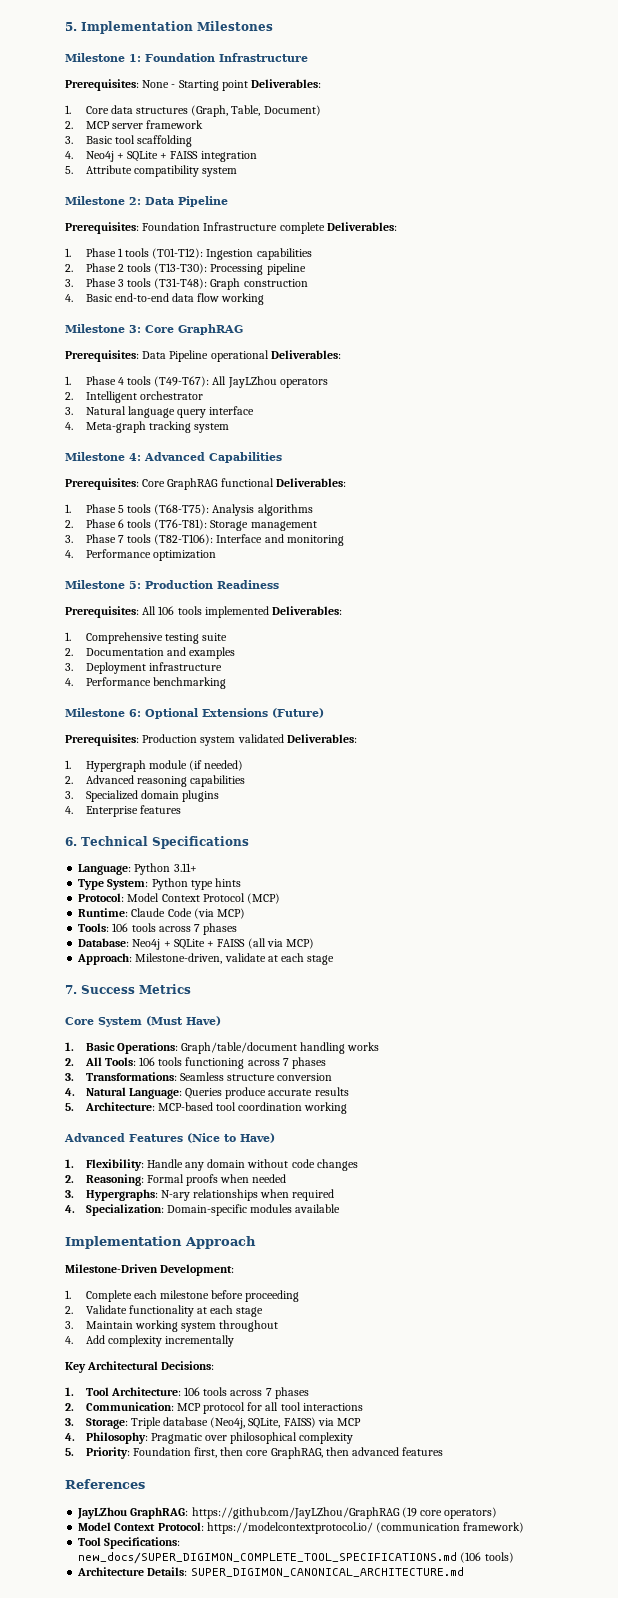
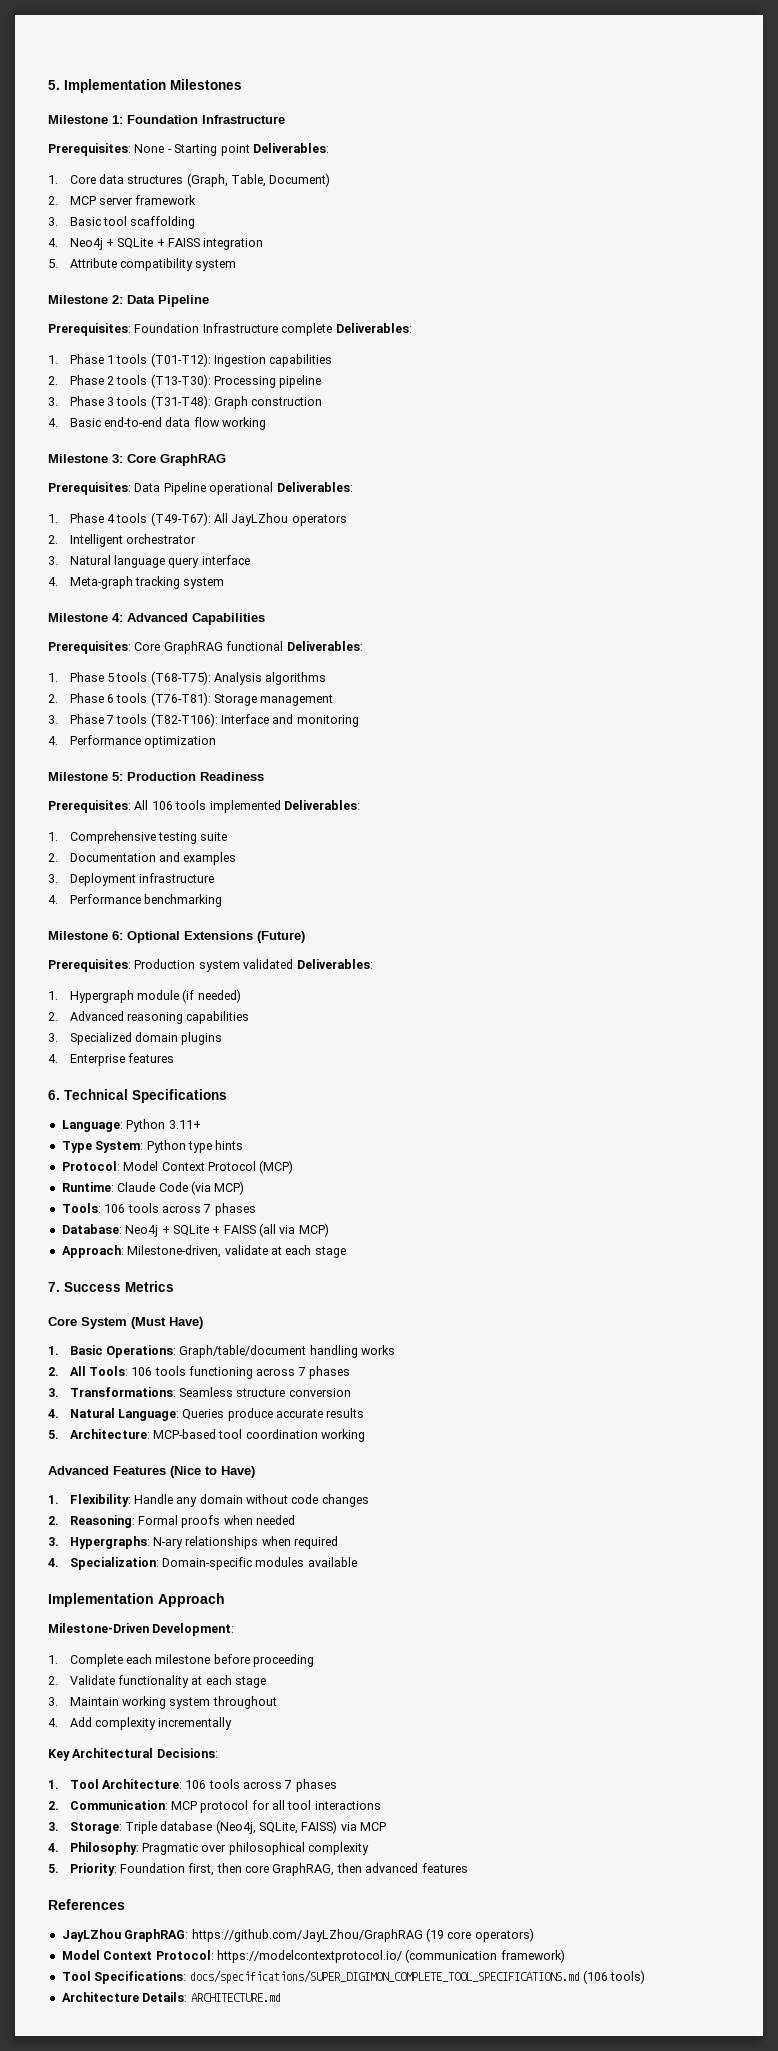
[78,1552,458,1564] new_docs/SUPER_DIGIMON_COMPLETE_TOOL_SPECIFICATIONS.md -> [189,1970,580,1984] docs/specifications/SUPER_DIGIMON_COMPLETE_TOOL_SPECIFICATIONS.md
[190,1567,464,1577] SUPER_DIGIMON_CANONICAL_ARCHITECTURE.md -> [190,1993,281,2002] ARCHITECTURE.md

